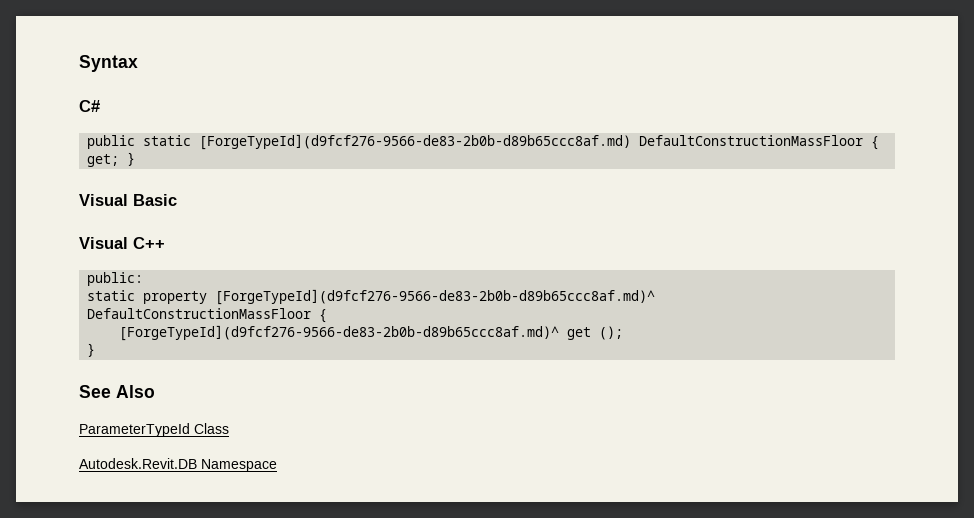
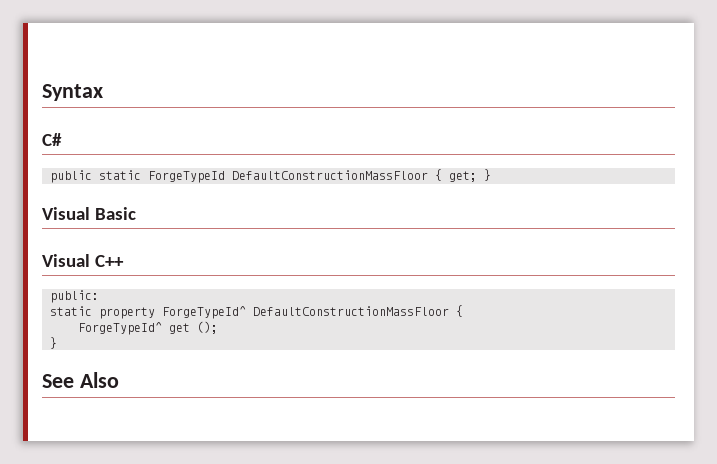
[199,134,632,150] [ForgeTypeId](d9fcf276-9566-de83-2b0b-d89b65ccc8af.md) -> [148,171,226,183] ForgeTypeId
[215,289,656,305] [ForgeTypeId](d9fcf276-9566-de83-2b0b-d89b65ccc8af.md)^ -> [162,306,247,319] ForgeTypeId^
[119,325,560,341] [ForgeTypeId](d9fcf276-9566-de83-2b0b-d89b65ccc8af.md)^ -> [78,322,163,335] ForgeTypeId^
[79,423,229,437] [79,458,277,472] // ParameterTypeId Class // Autodesk.Revit.DB Namespace -> (119, 380) none

